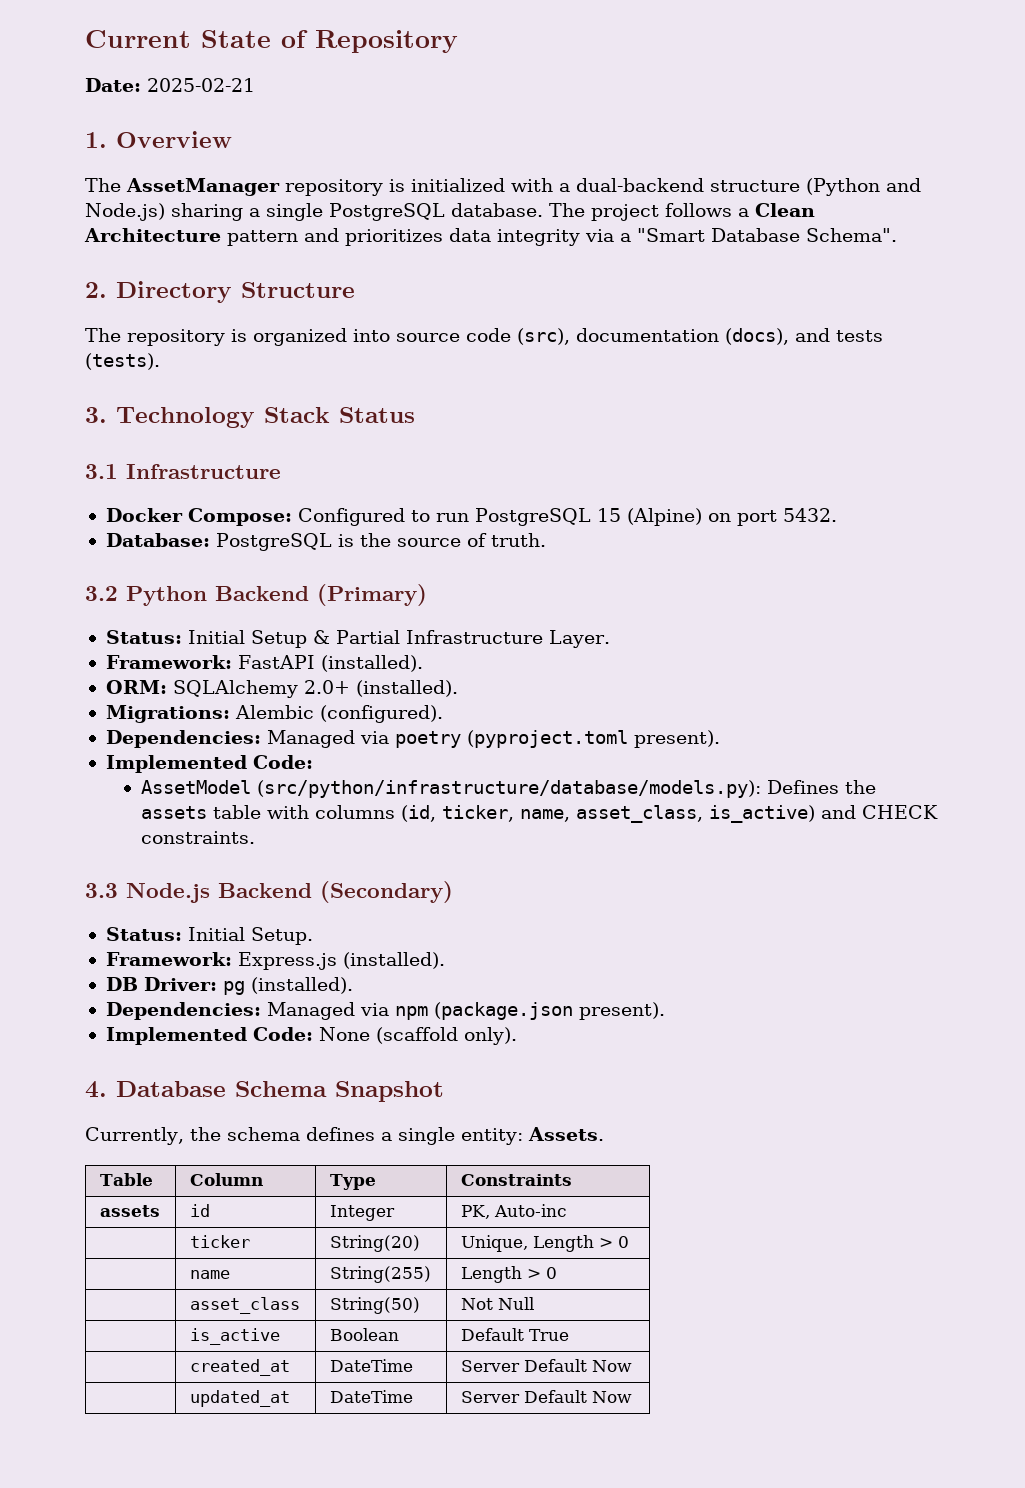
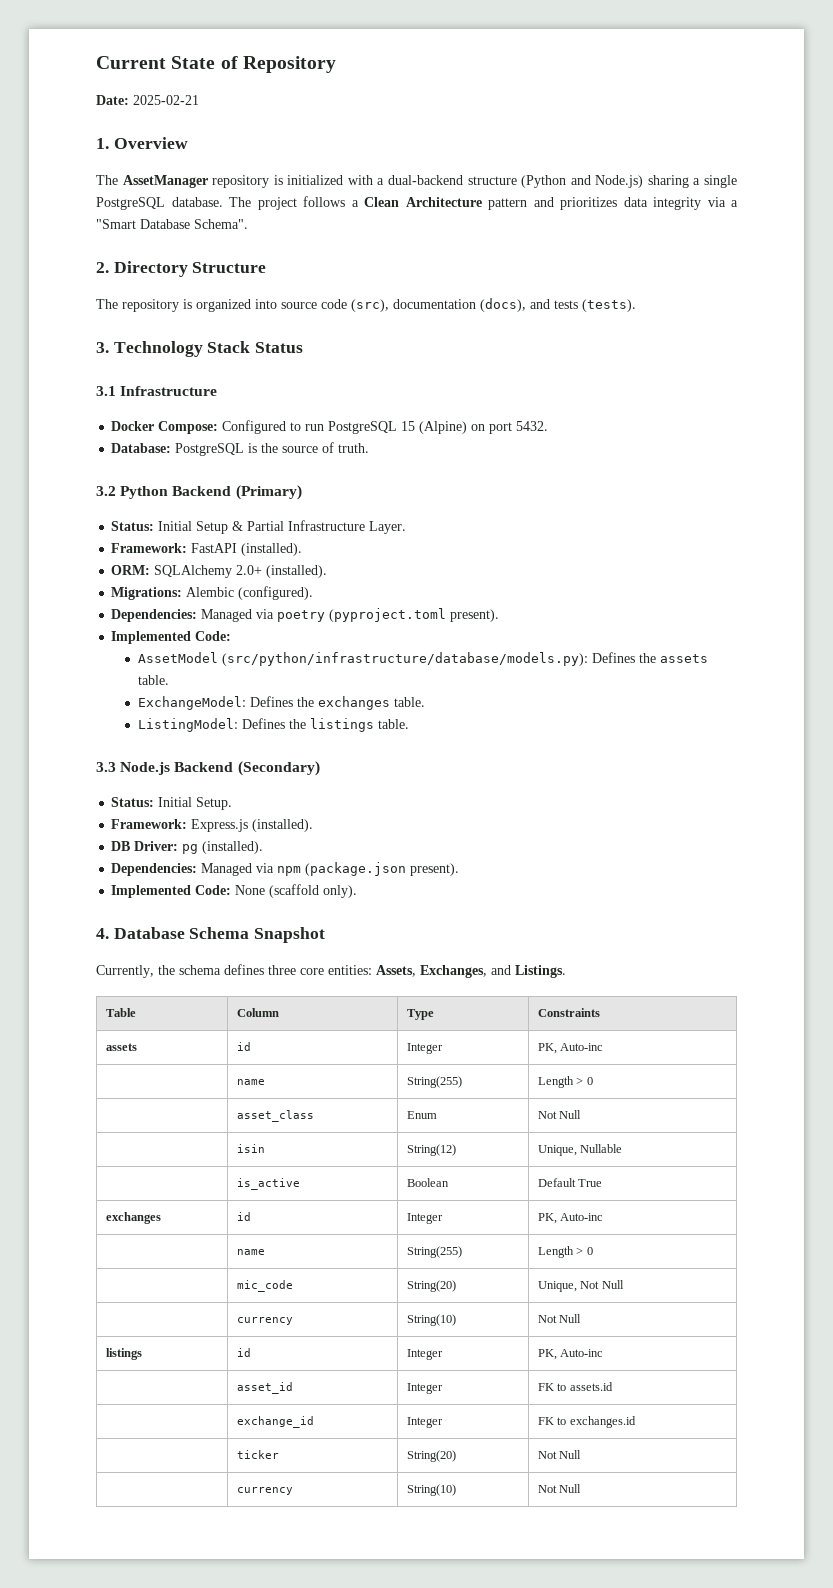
[212,805,938,823] [140,831,255,844] table with columns (id, ticker, name, asset_class, is_active) and CHECK constraints. -> [137,675,169,685] [137,696,425,710] [137,718,409,732] table. // ExchangeModel: Defines the exchanges table. // ListingModel: Defines the listings table.
[380,1127,604,1145] a single entity: Assets. -> [268,965,566,978] three core entities: Assets, Exchanges, and Listings.
[189,1235,250,1248] [329,1235,420,1252] [460,1235,629,1252] [189,1270,230,1279] [329,1266,431,1283] [460,1266,557,1283] [189,1297,300,1314] [329,1297,420,1314] [460,1297,534,1310] [189,1328,280,1345] [329,1328,399,1341] [460,1328,569,1341] [189,1359,290,1376] [329,1359,413,1372] [460,1359,632,1372] [189,1390,290,1407] [329,1390,413,1403] [460,1390,632,1403] ticker | String(20) | Unique, Length > 0 // | name | String(255) | Length > 0 // | asset_class | String(50) | Not Null // | is_active | Boolean | Default True // | created_at | DateTime | Server Default Now // | updated_at | DateTime | Server Default Now -> [237,1079,266,1085] [407,1076,463,1088] [538,1076,593,1088] [237,1110,315,1122] [407,1111,438,1119] [538,1110,582,1119] [237,1144,266,1153] [407,1144,457,1156] [538,1144,623,1156] [237,1178,301,1190] [407,1178,450,1187] [538,1178,603,1187] [106,1212,162,1224] [237,1212,252,1221] [407,1213,444,1224] [538,1213,604,1224] [237,1249,266,1255] [407,1246,463,1258] [538,1246,593,1258] [237,1280,294,1292] [407,1280,457,1292] [538,1280,624,1292] [237,1317,294,1325] [407,1314,457,1326] [538,1314,582,1323] [106,1348,143,1360] [237,1348,252,1357] [407,1349,444,1360] [538,1349,604,1360] [237,1382,294,1394] [407,1383,444,1394] [538,1382,613,1391] [237,1416,315,1428] [407,1417,444,1428] [538,1416,636,1428] [237,1450,280,1459] [407,1450,457,1462] [538,1450,582,1459] [237,1487,294,1495] [407,1484,457,1496] [538,1484,582,1493] name | String(255) | Length > 0 // | asset_class | Enum | Not Null // | isin | String(12) | Unique, Nullable // | is_active | Boolean | Default True // exchanges | id | Integer | PK, Auto-inc // | name | String(255) | Length > 0 // | mic_code | String(20) | Unique, Not Null // | currency | String(10) | Not Null // listings | id | Integer | PK, Auto-inc // | asset_id | Integer | FK to assets.id // | exchange_id | Integer | FK to exchanges.id // | ticker | String(20) | Not Null // | currency | String(10) | Not Null

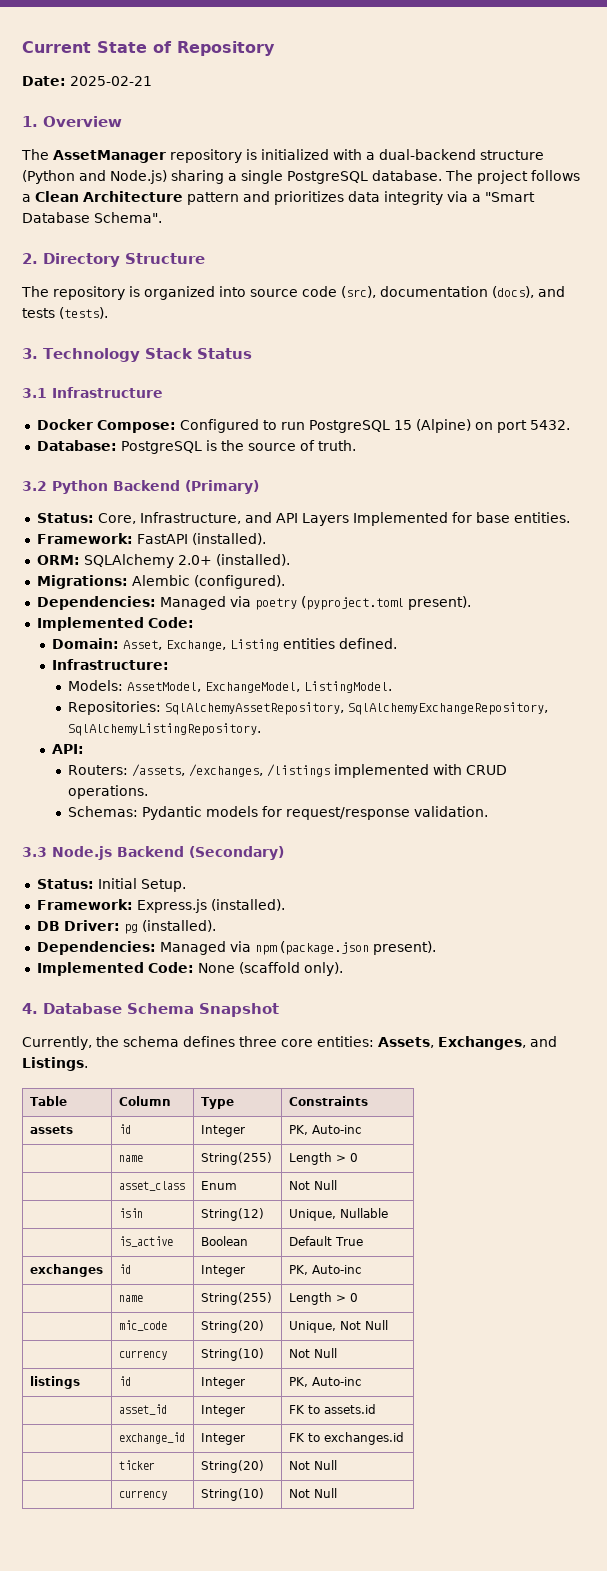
[158,520,407,534] Initial Setup & Partial Infrastructure Layer. -> [97,512,570,526] Core, Infrastructure, and API Layers Implemented for base entities.
[137,652,708,666] [137,675,169,685] [137,696,425,710] [137,718,409,732] AssetModel (src/python/infrastructure/database/models.py): Defines the assets table. // ExchangeModel: Defines the exchanges table. // ListingModel: Defines the listings table. -> [52,638,398,651] [52,659,170,670] [67,680,392,693] [67,701,548,715] [67,723,261,736] [52,744,85,754] [67,764,507,778] [67,785,148,799] [67,806,488,820] Domain: Asset, Exchange, Listing entities defined. // Infrastructure: // Models: AssetModel, ExchangeModel, ListingModel. // Repositories: SqlAlchemyAssetRepository, SqlAlchemyExchangeRepository, SqlAlchemyListingRepository. // API: // Routers: /assets, /exchanges, /listings implemented with CRUD operations. // Schemas: Pydantic models for request/response validation.

